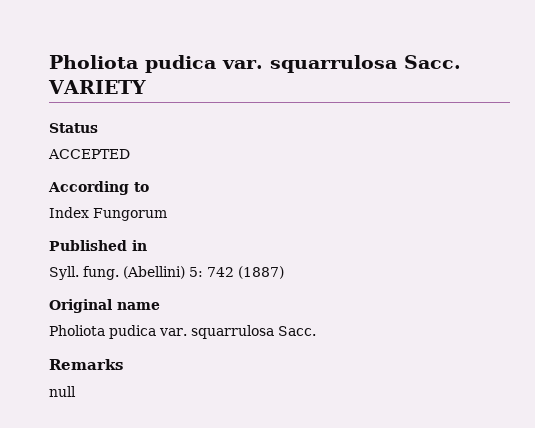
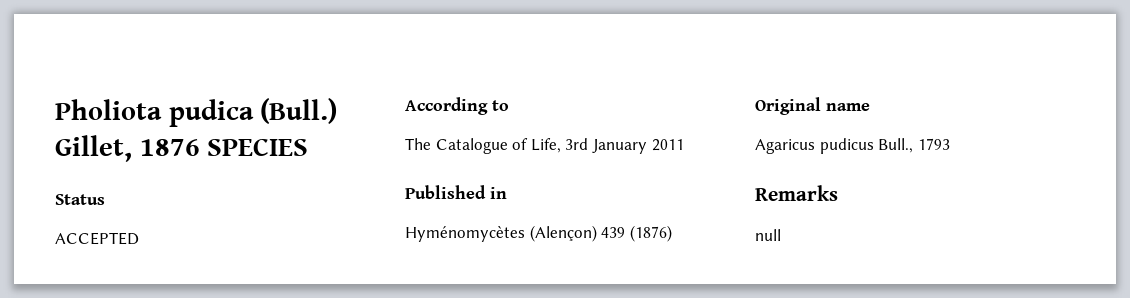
[49,55,461,73] [48,80,146,94] Pholiota pudica var. squarrulosa Sacc. VARIETY -> [55,98,338,127] [55,135,309,162] Pholiota pudica (Bull.) Gillet, 1876 SPECIES
[49,207,167,221] [49,240,147,251] [49,266,284,280] [49,299,160,313] [49,325,316,339] Index Fungorum // Published in // Syll. fung. (Abellini) 5: 742 (1887) // Original name // Pholiota pudica var. squarrulosa Sacc. -> [405,138,684,154] [405,185,507,199] [405,225,672,242] [755,97,870,115] [755,138,950,154] The Catalogue of Life, 3rd January 2011 // Published in // Hyménomycètes (Alençon) 439 (1876) // Original name // Agaricus pudicus Bull., 1793

